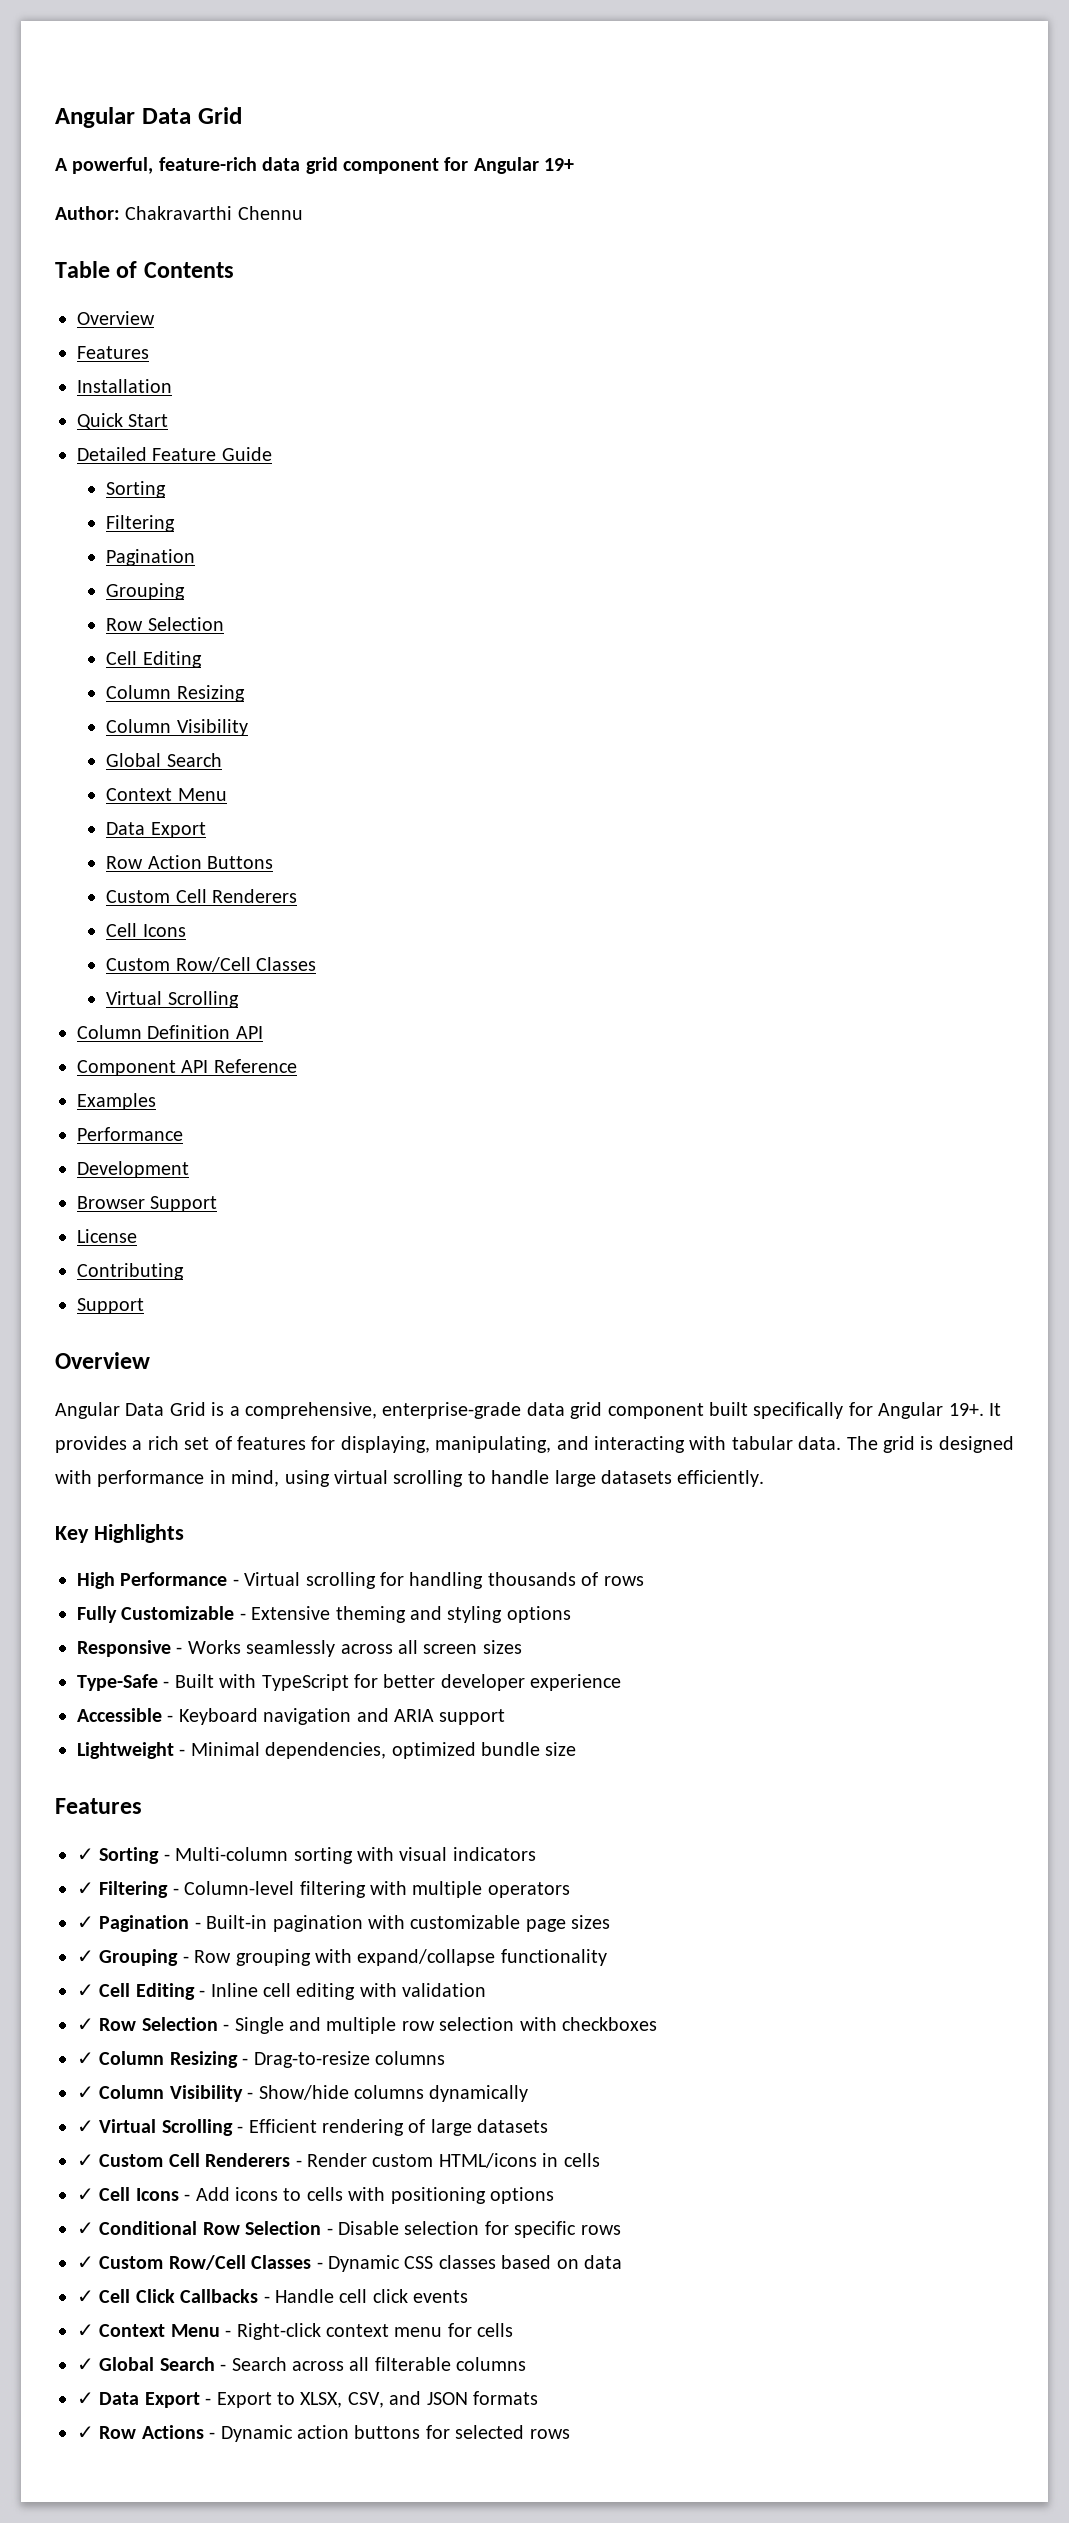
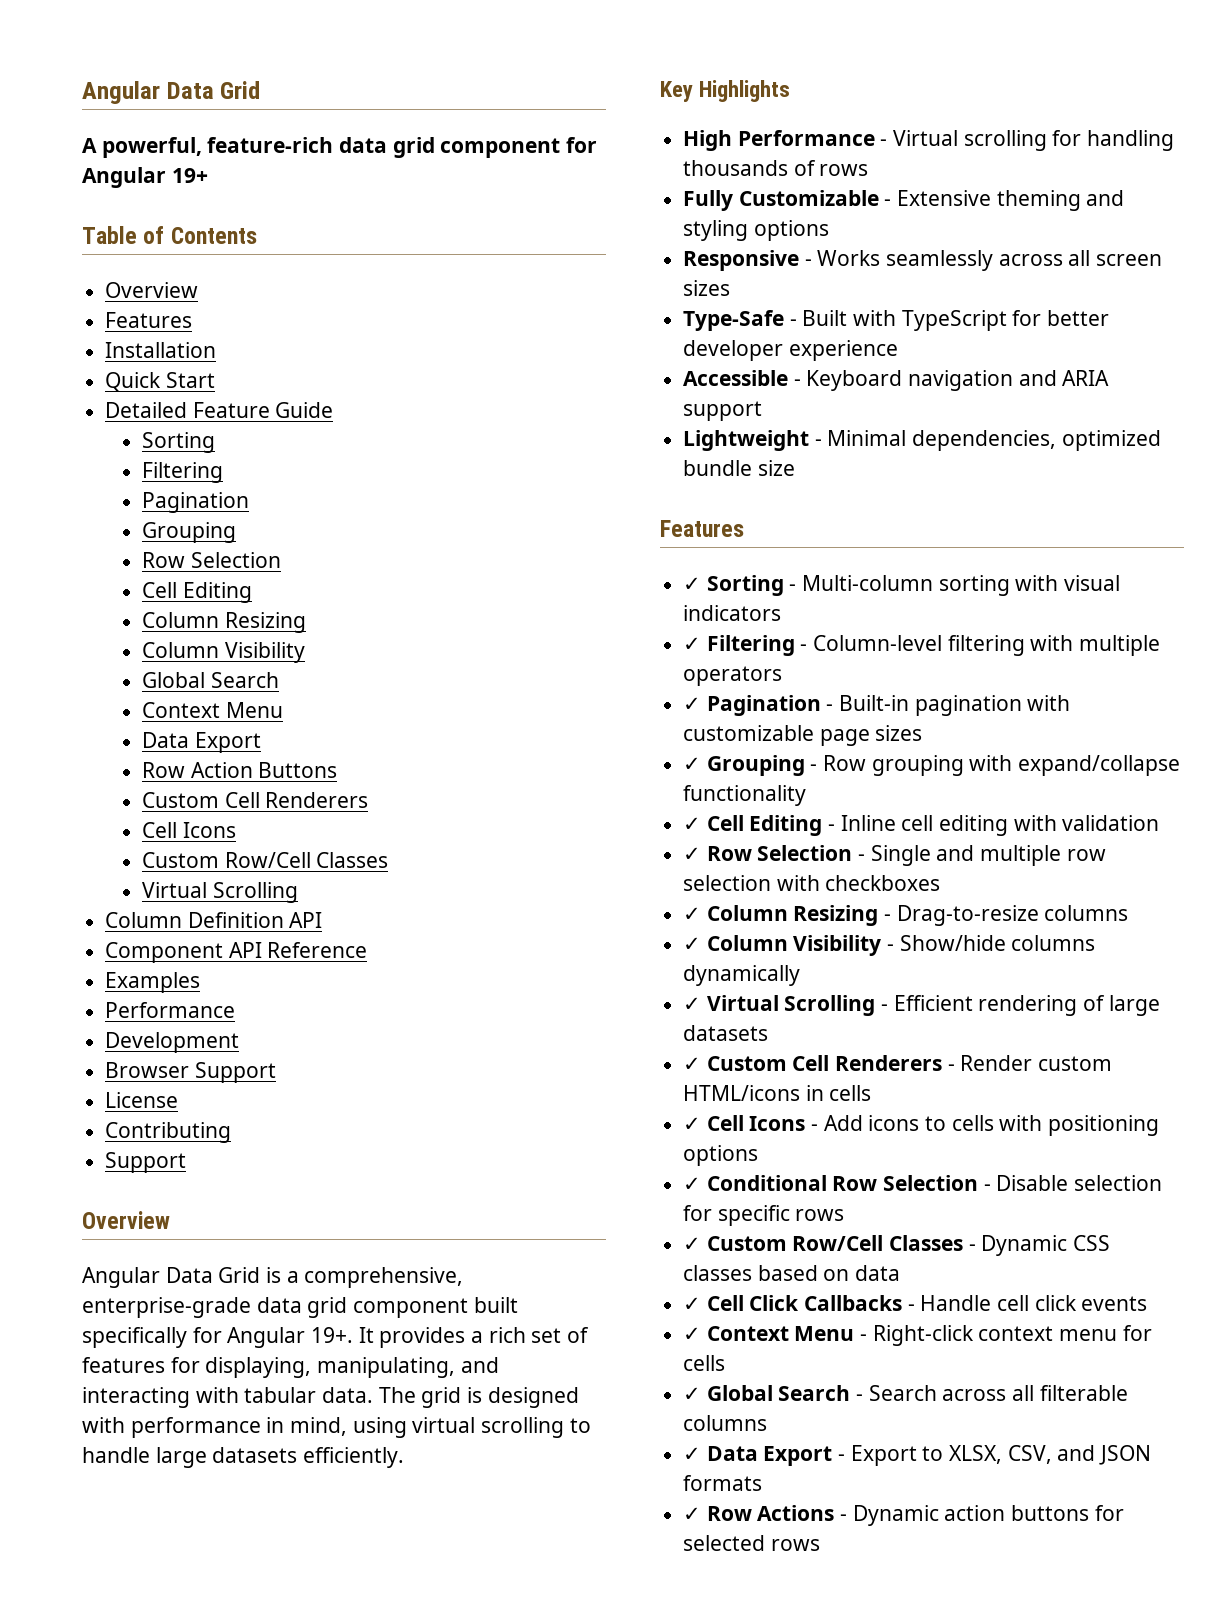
[55,206,303,220] // Author: Chakravarthi Chennu -> (208, 175) none

